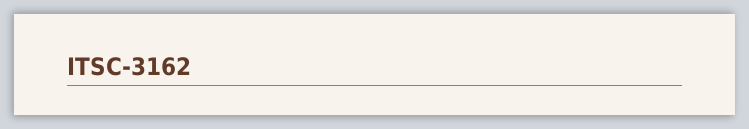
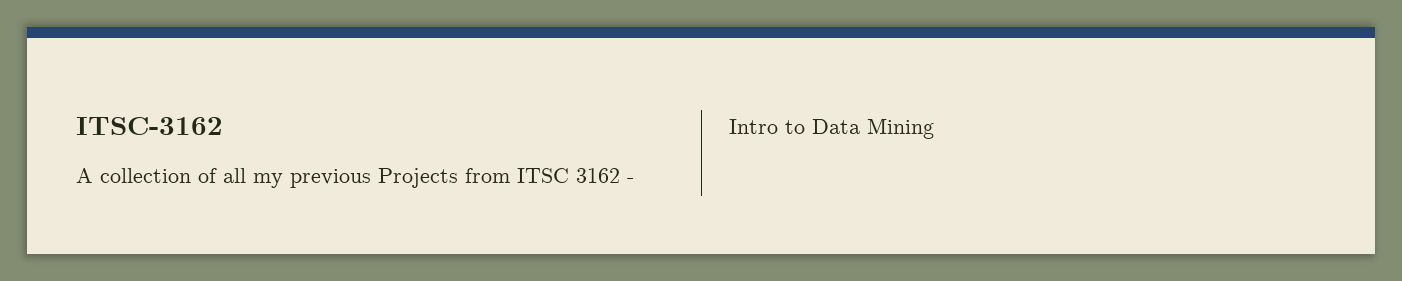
(191, 66) none -> [76,168,634,188] [729,118,934,139] // A collection of all my previous Projects from ITSC 3162 - Intro to Data Mining

